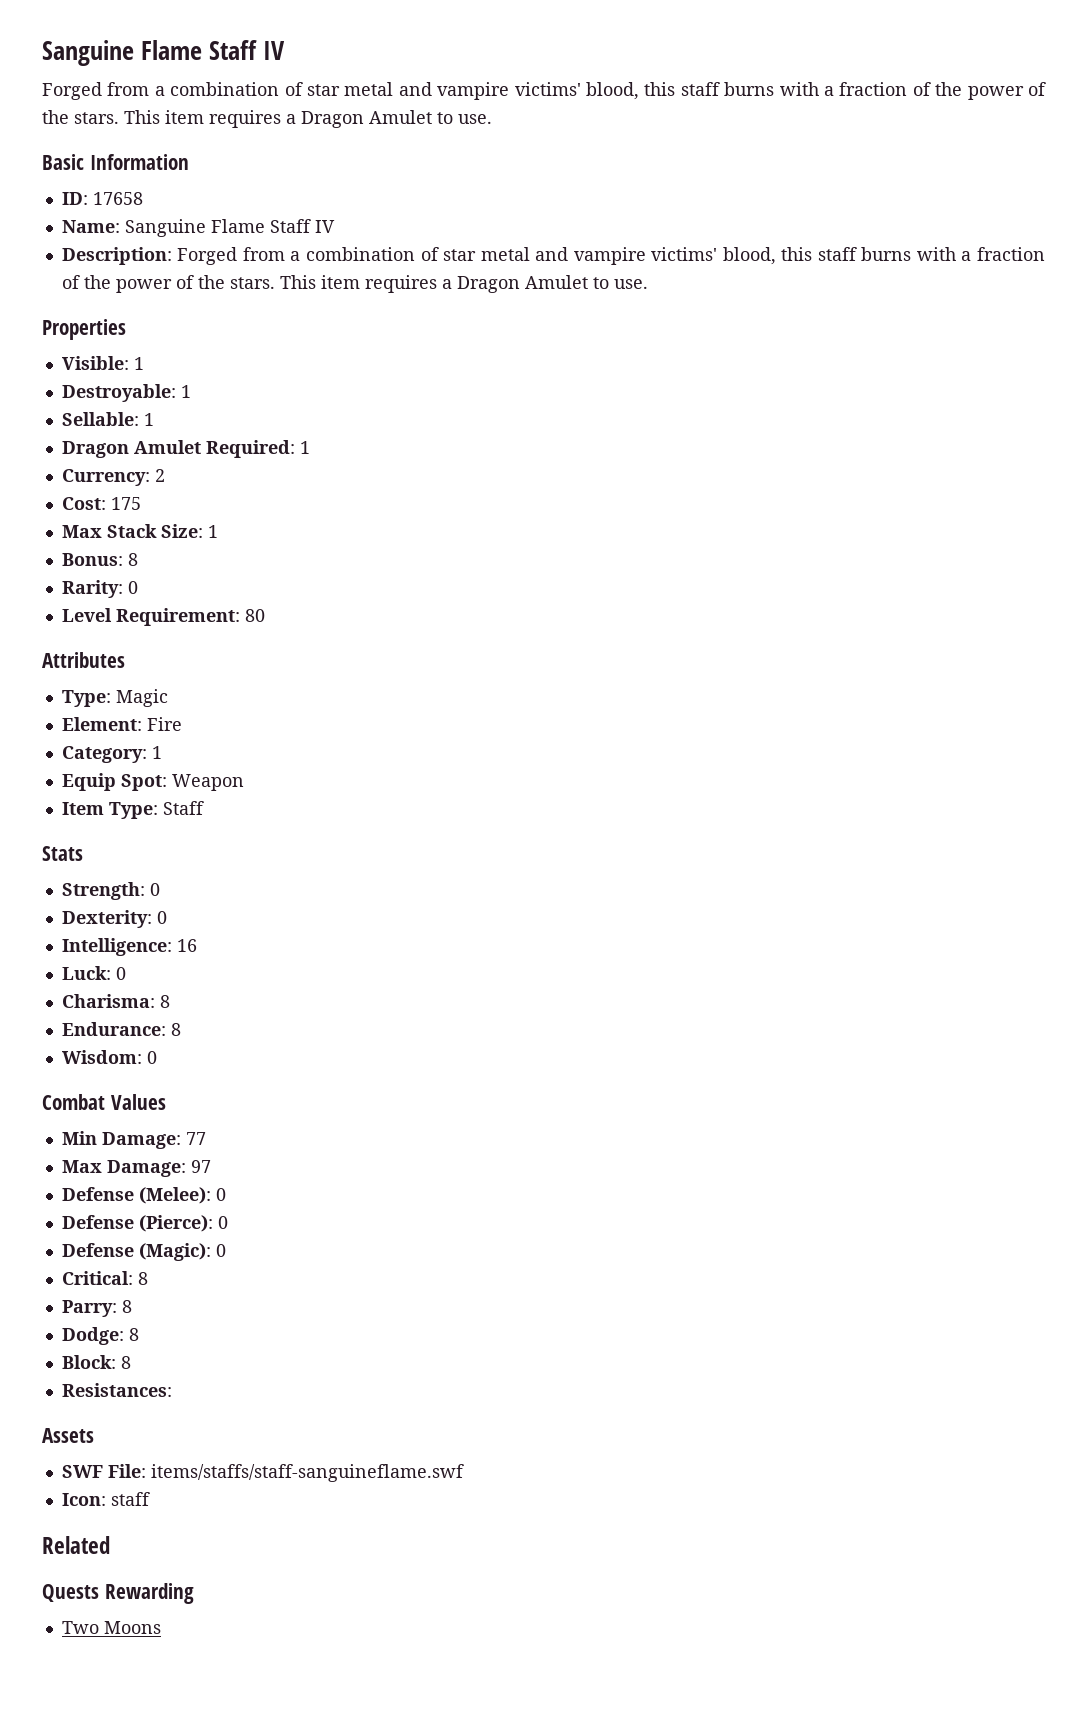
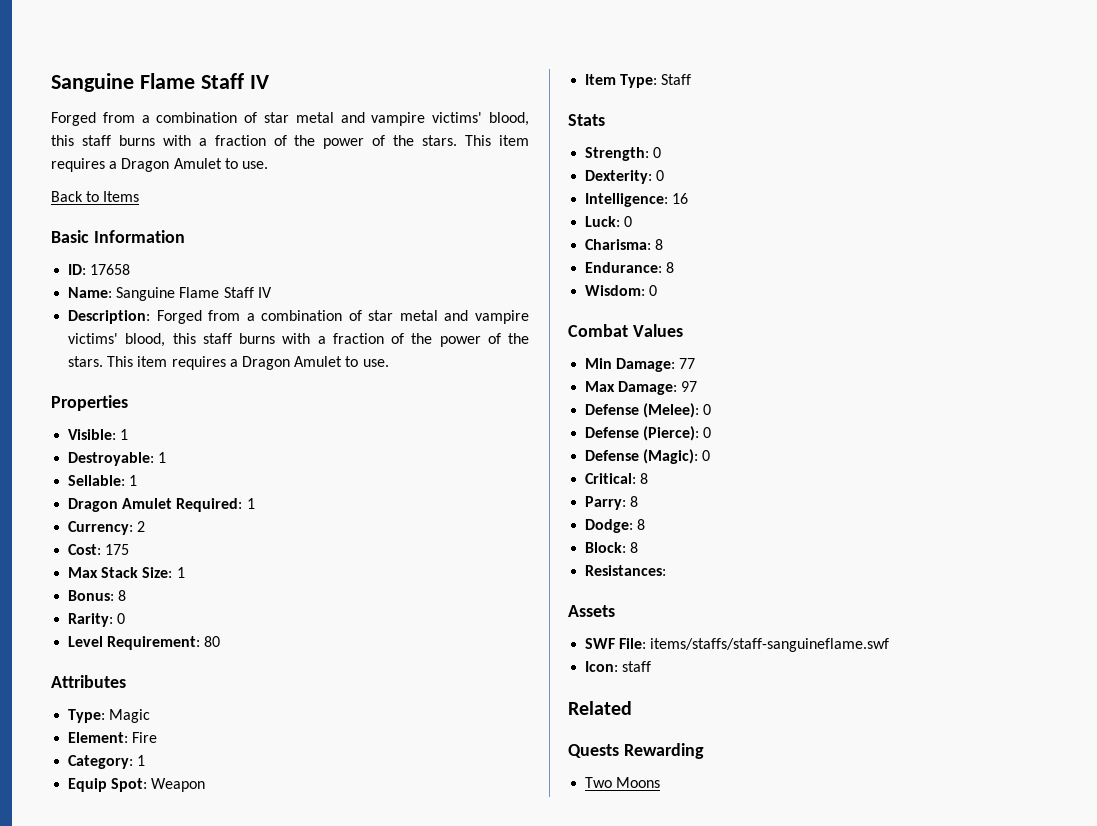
(492, 119) none -> [51,191,140,202] // Back to Items

